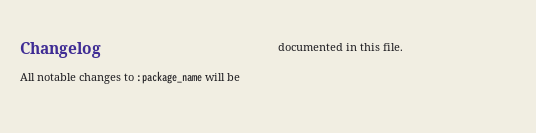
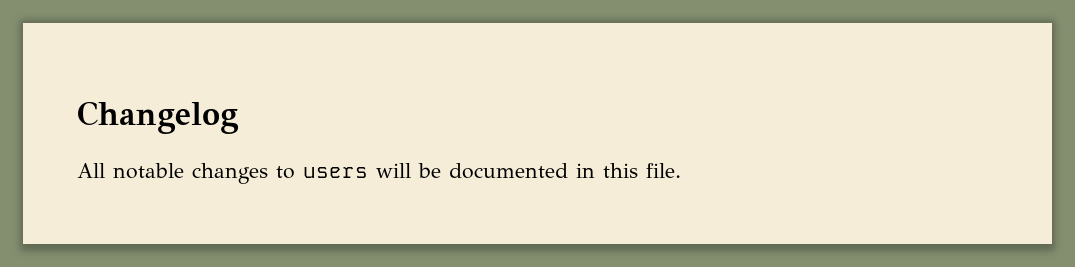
[137,71,202,84] :package_name -> [303,167,368,178] users

